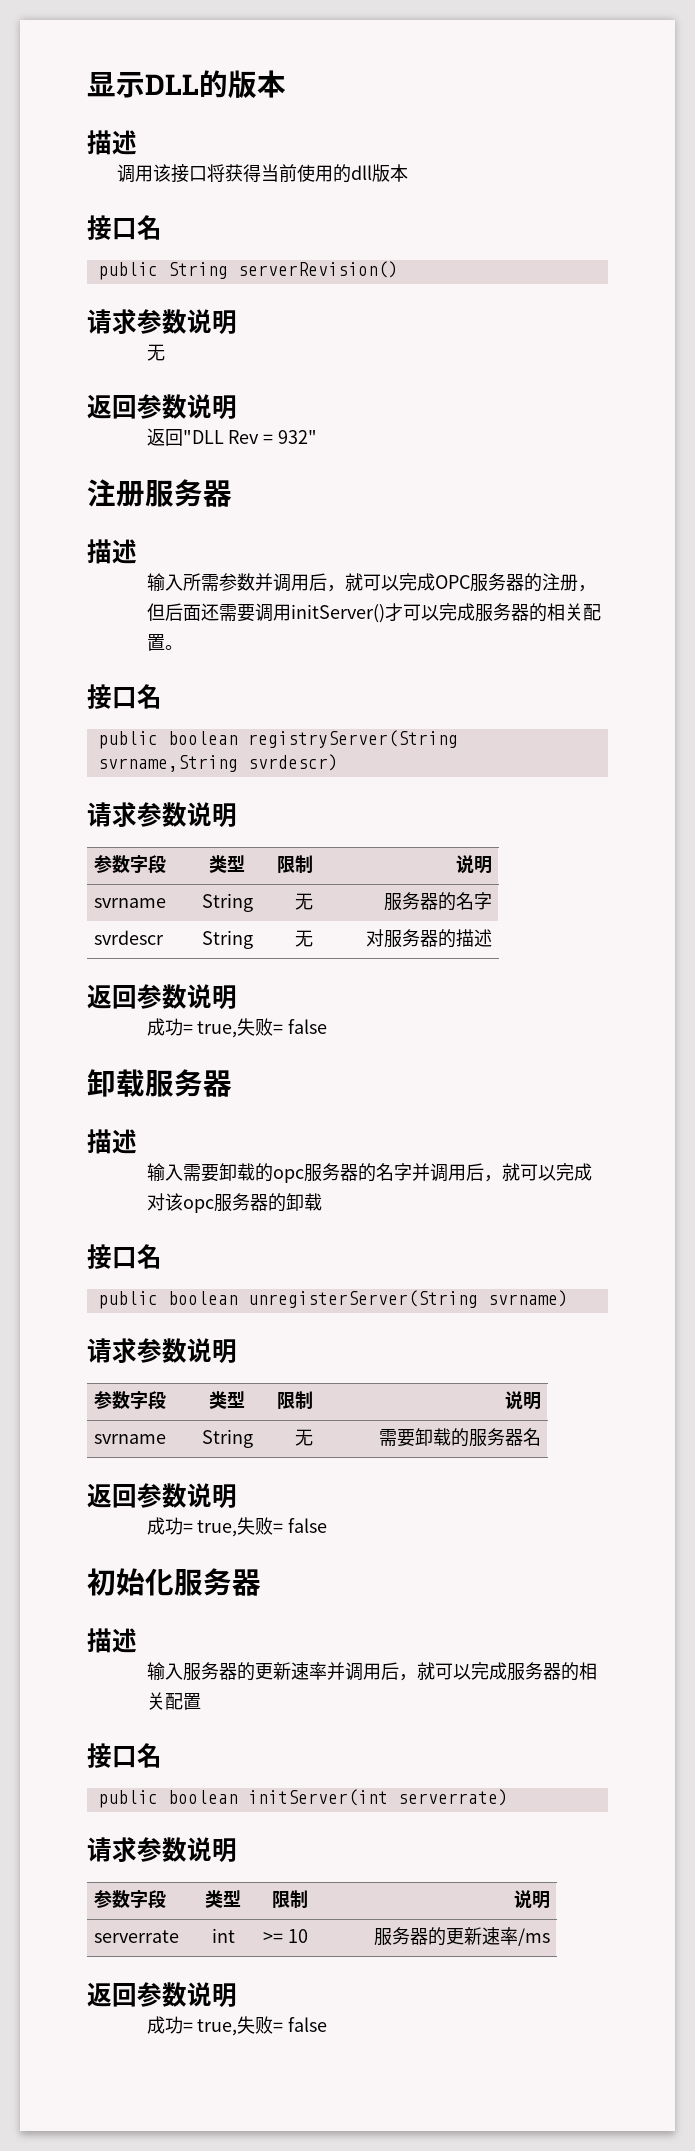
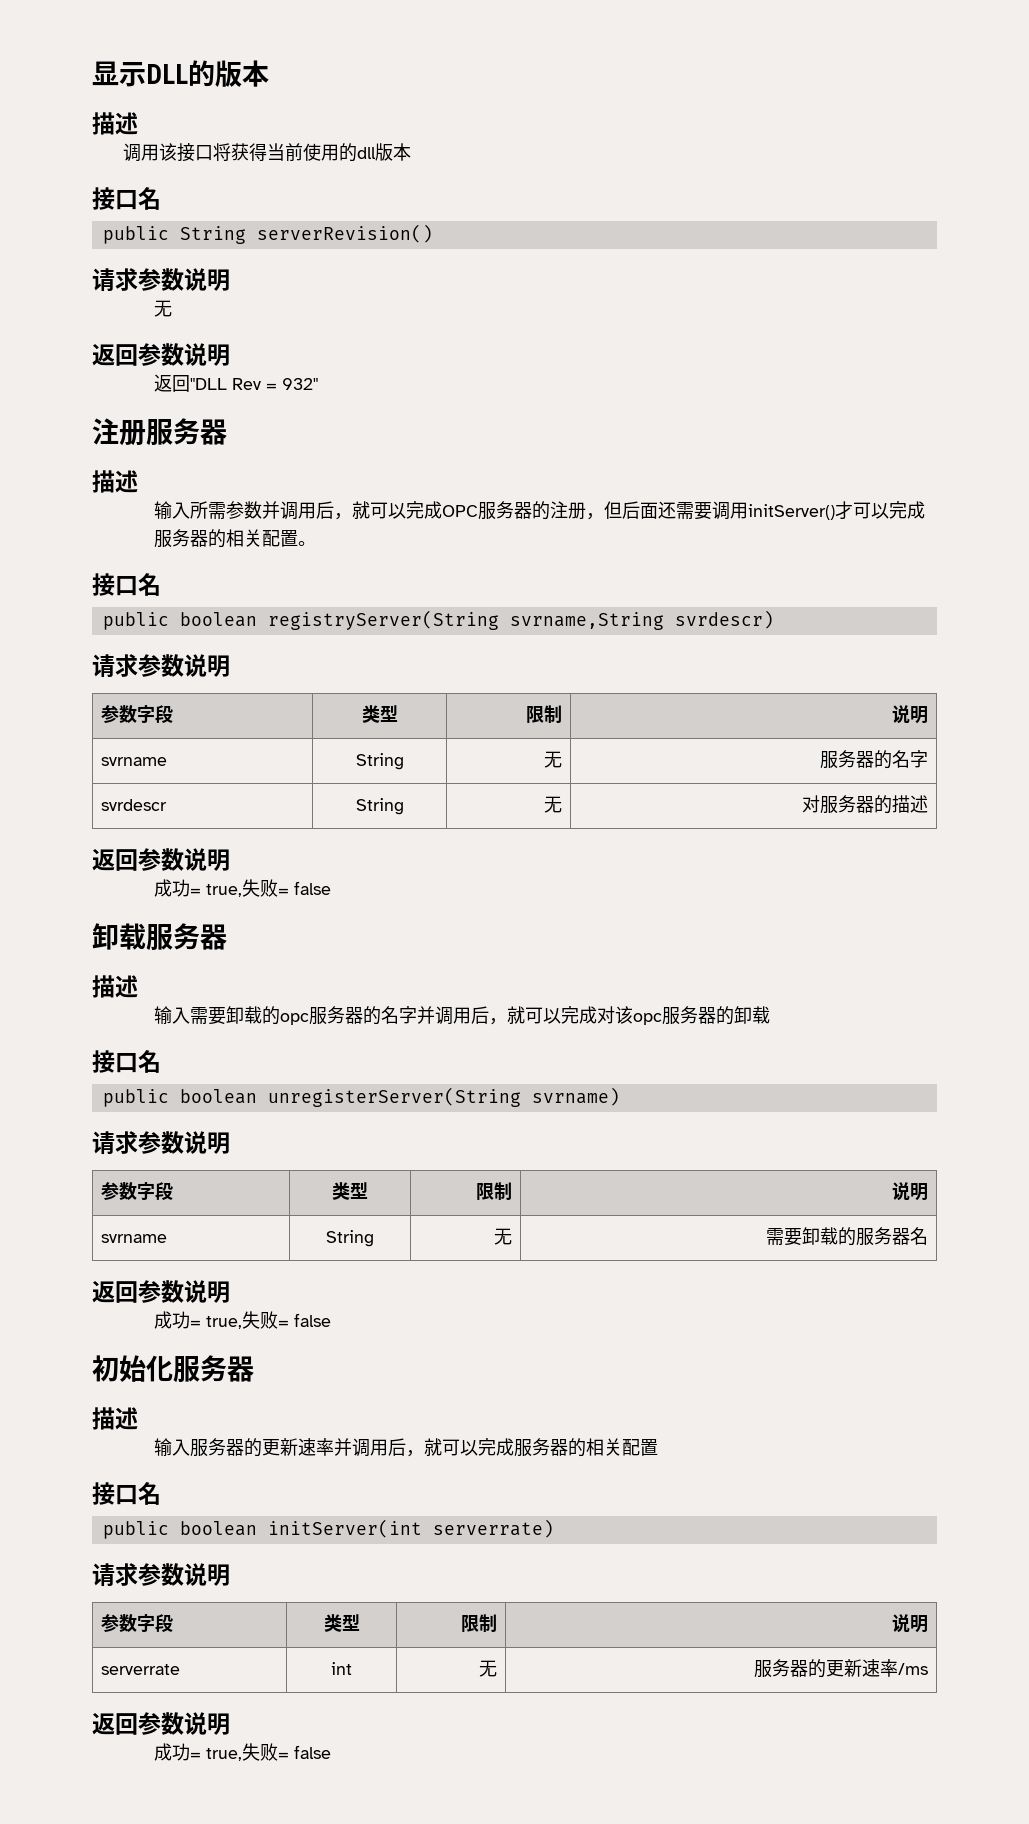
[262,1929,308,1943] >= 10 -> [478,1660,497,1677] 无

